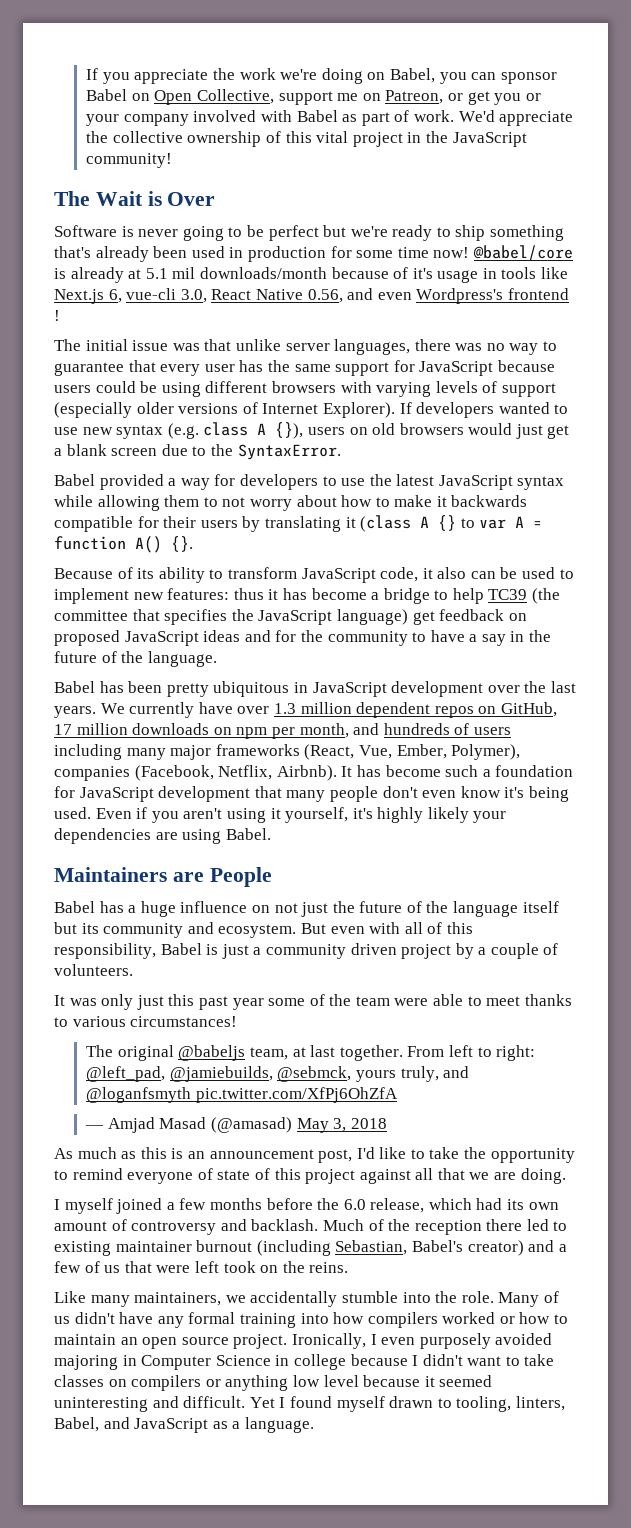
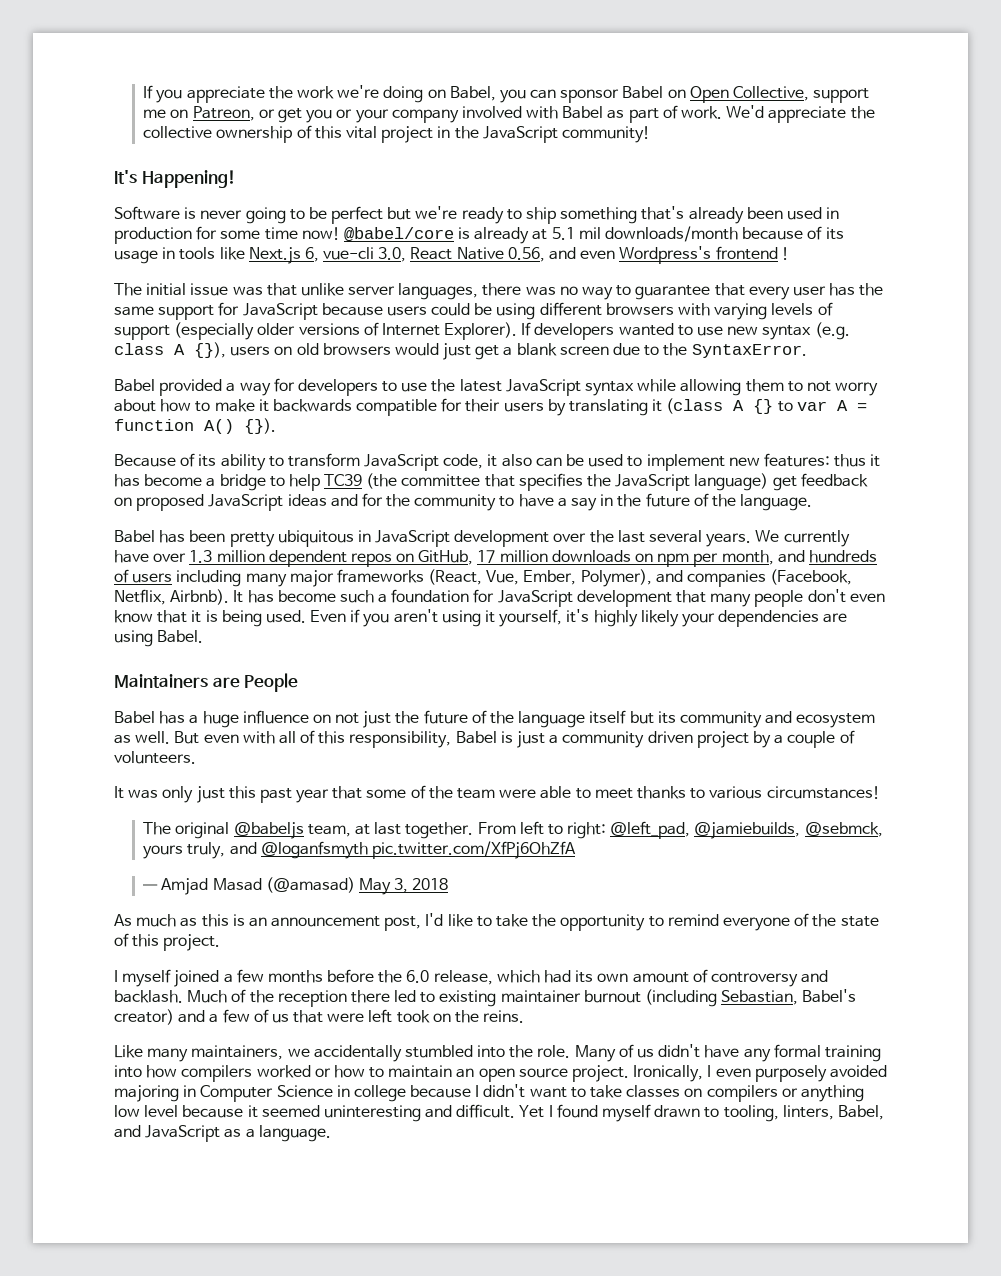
[54,191,216,206] The Wait is Over -> [114,170,236,188] It's Happening!
[412,268,433,279] it's -> [825,227,844,240] its
[171,536,193,552] {}. -> [244,418,276,434] {}).
(576, 687) none -> [649,530,703,543] several
(521, 752) none -> [655,570,683,583] and
[504,787,525,798] it's -> [157,610,218,623] that it is
[218,924,297,938] ecosystem. -> [796,713,876,728] [114,731,171,744] ecosystem as well.
(264, 1004) none -> [332,786,363,799] that
(213, 1174) none -> [812,914,837,927] the
[305,1168,566,1184] project against all that we are doing. -> [163,934,221,951] project.
[341,1291,398,1303] stumble -> [404,1045,473,1058] stumbled

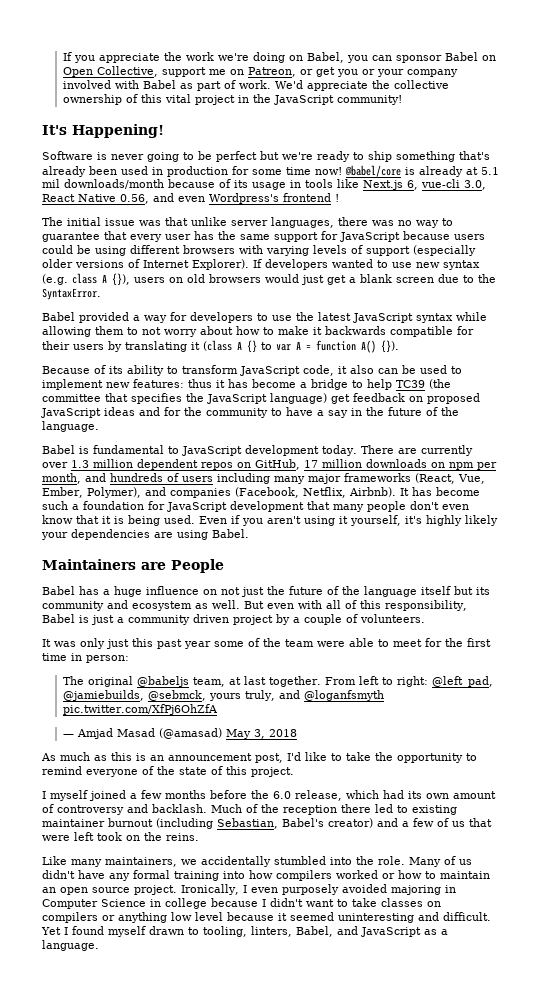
[159,530,850,547] [114,550,149,563] has been pretty ubiquitous in JavaScript development over the last several years. We currently have -> [79,445,473,456] is fundamental to JavaScript development today. There are currently
[332,786,363,799] that -> (211, 645) none
[636,786,880,799] thanks to various circumstances! -> [425,638,491,647] [42,653,129,663] for the first time in person:

